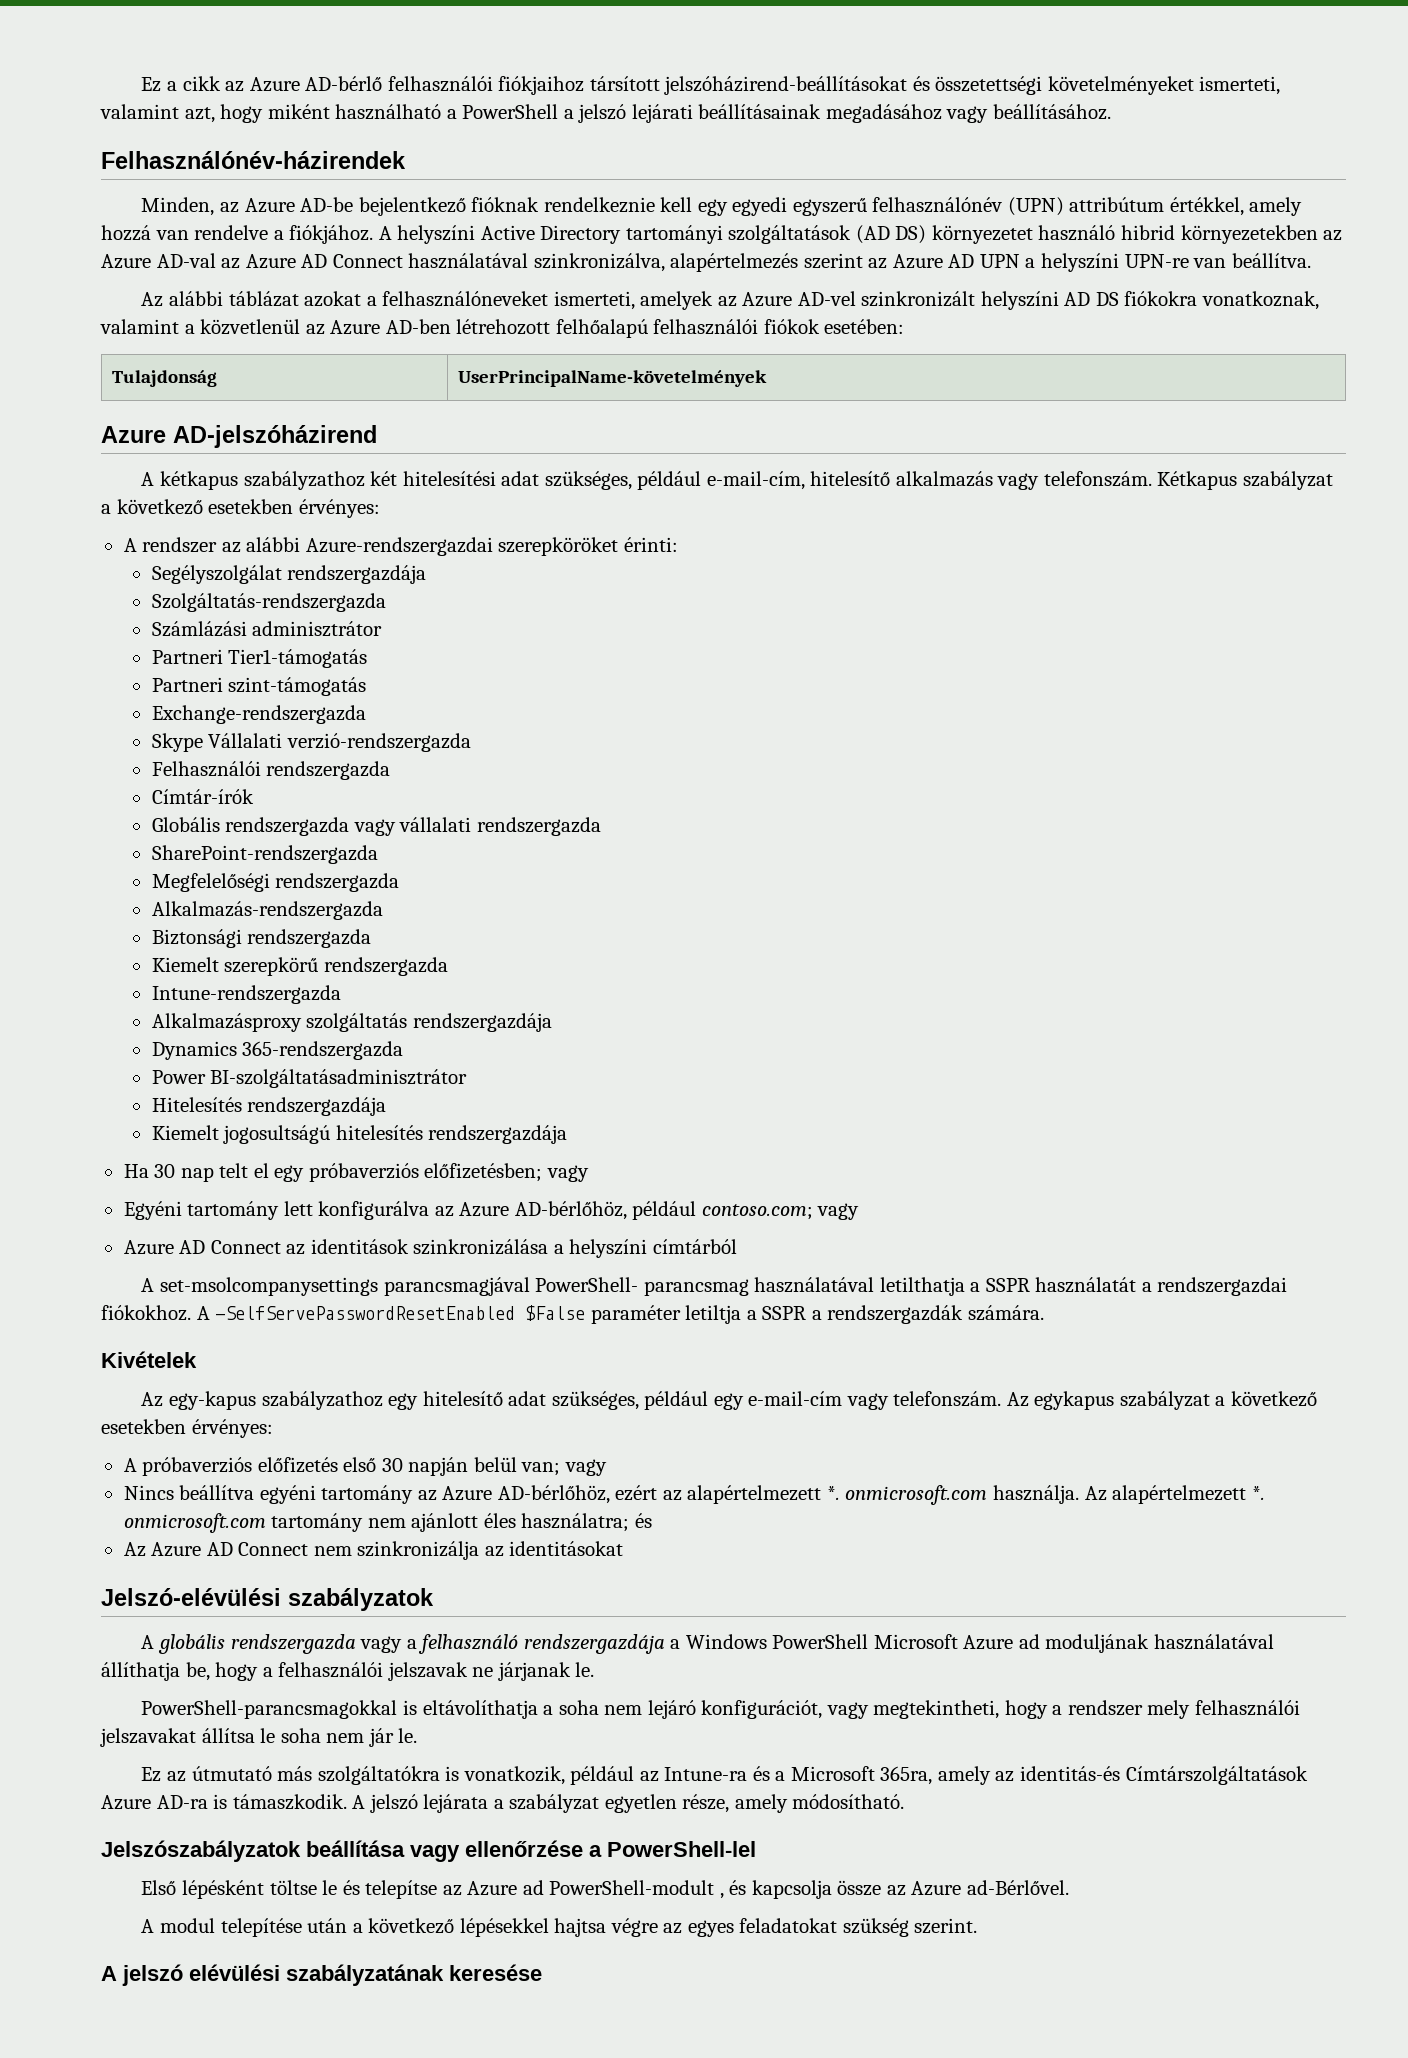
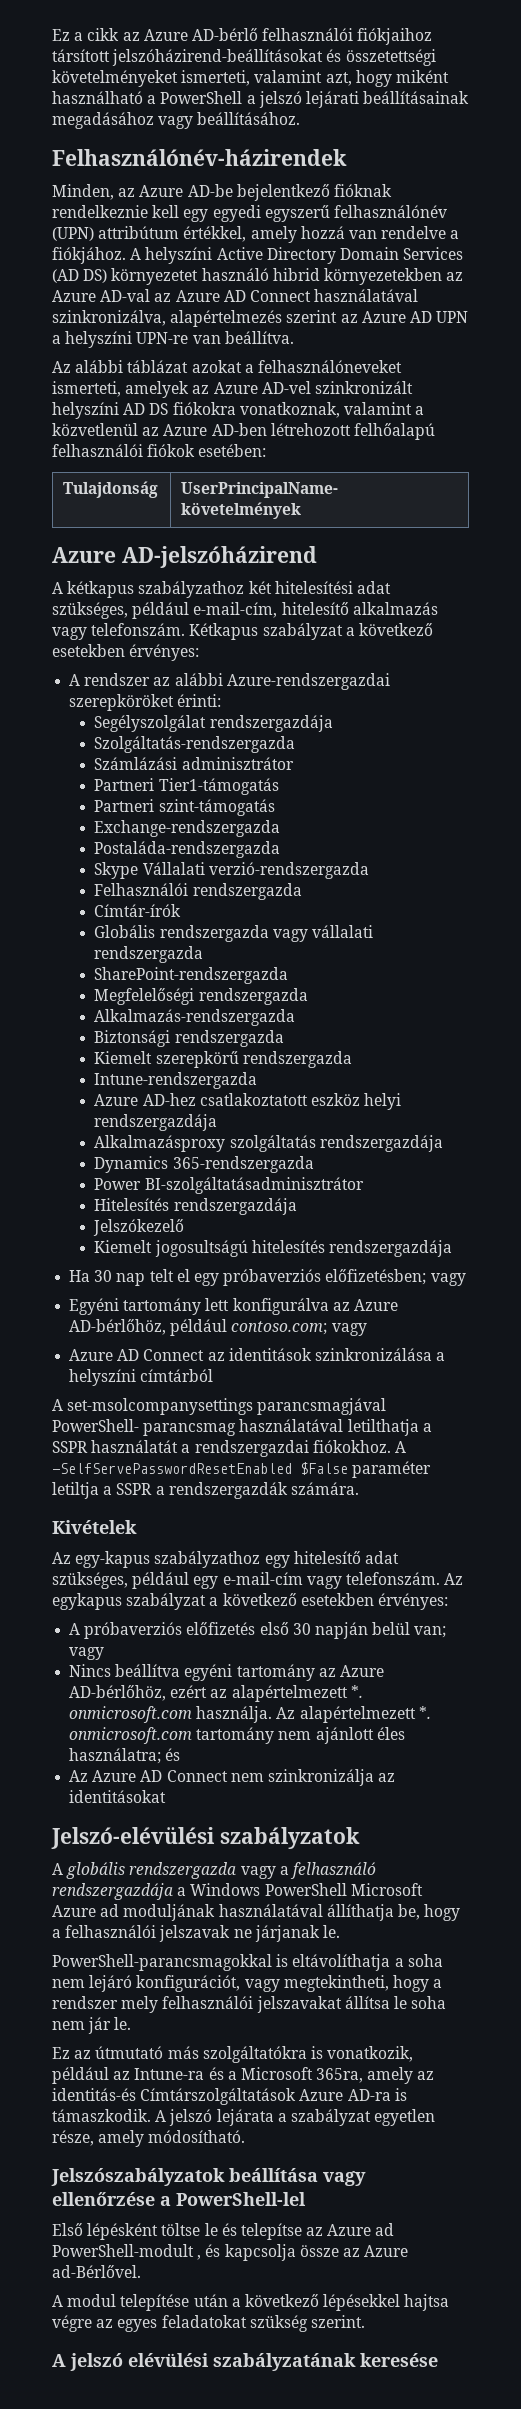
[625,225,852,244] tartományi szolgáltatások -> [339,247,464,260] Domain Services
(366, 714) none -> [94,841,281,858] // Postaláda-rendszergazda
(341, 994) none -> [94,1093,402,1110] [94,1114,218,1131] // Azure AD-hez csatlakoztatott eszköz helyi rendszergazdája
(387, 1106) none -> [93,1219,185,1236] // Jelszókezelő

